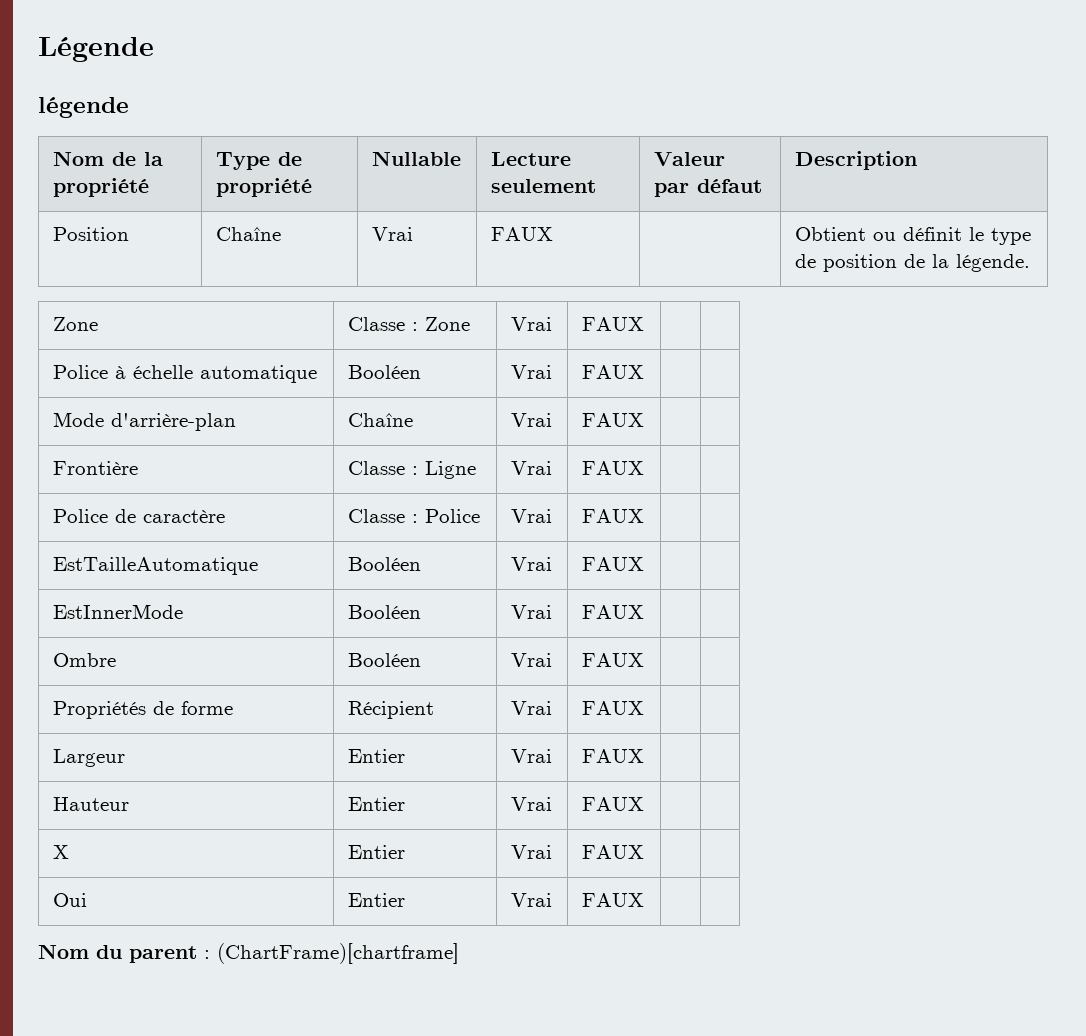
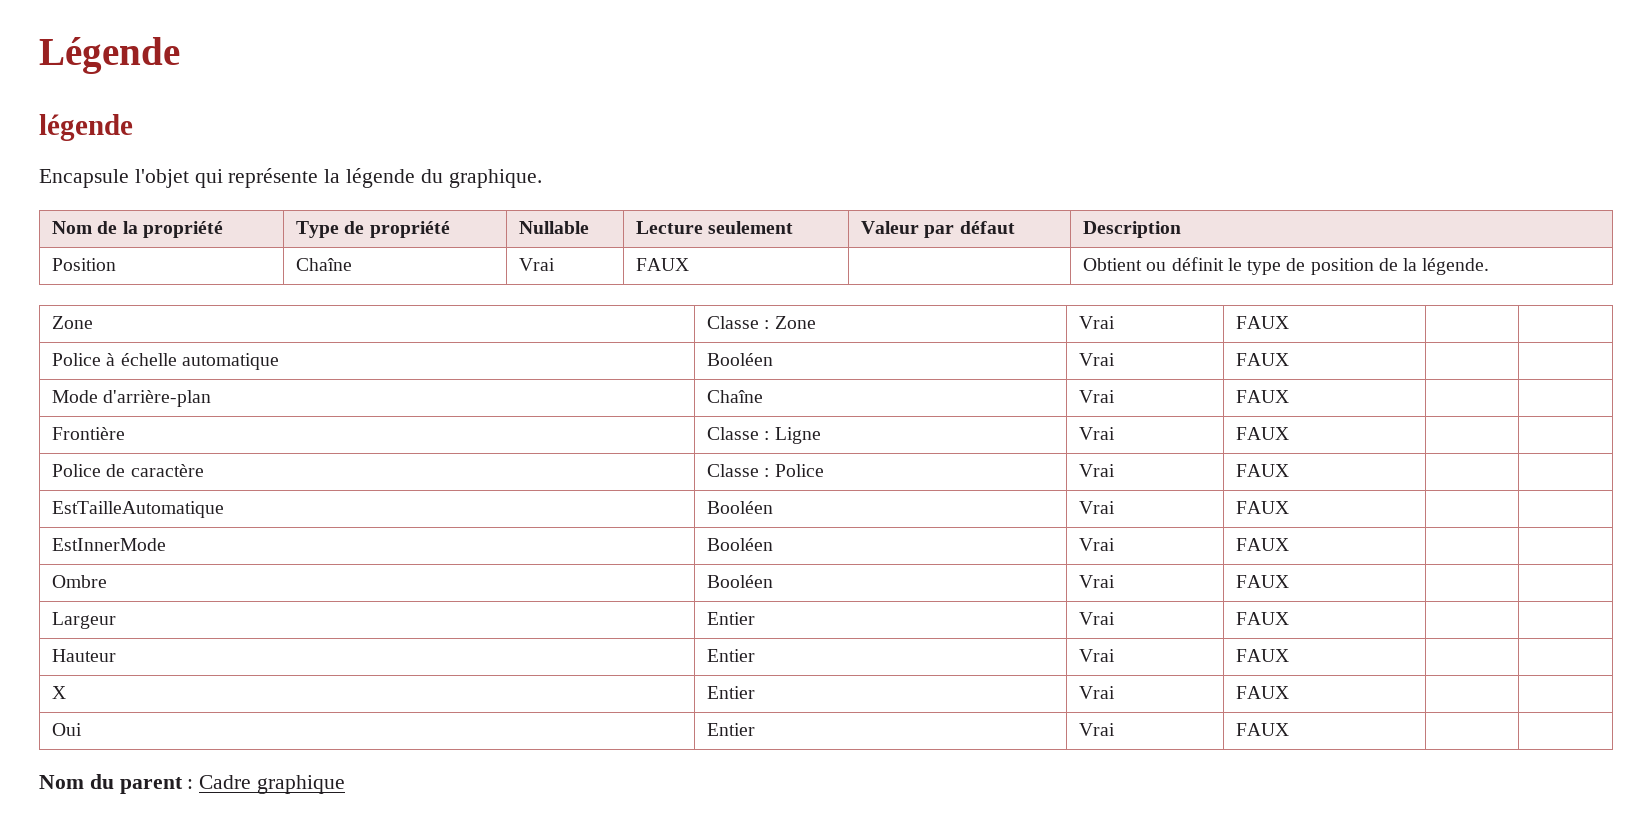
(129, 107) none -> [39,168,542,188] // Encapsule l'objet qui représente la légende du graphique.
[52,701,233,719] [347,701,434,719] [510,701,552,715] [581,701,644,715] // Propriétés de forme | Récipient | Vrai | FAUX | | -> (1289, 581) none
[217,943,459,964] (ChartFrame)[chartframe] -> [199,775,346,794] Cadre graphique

